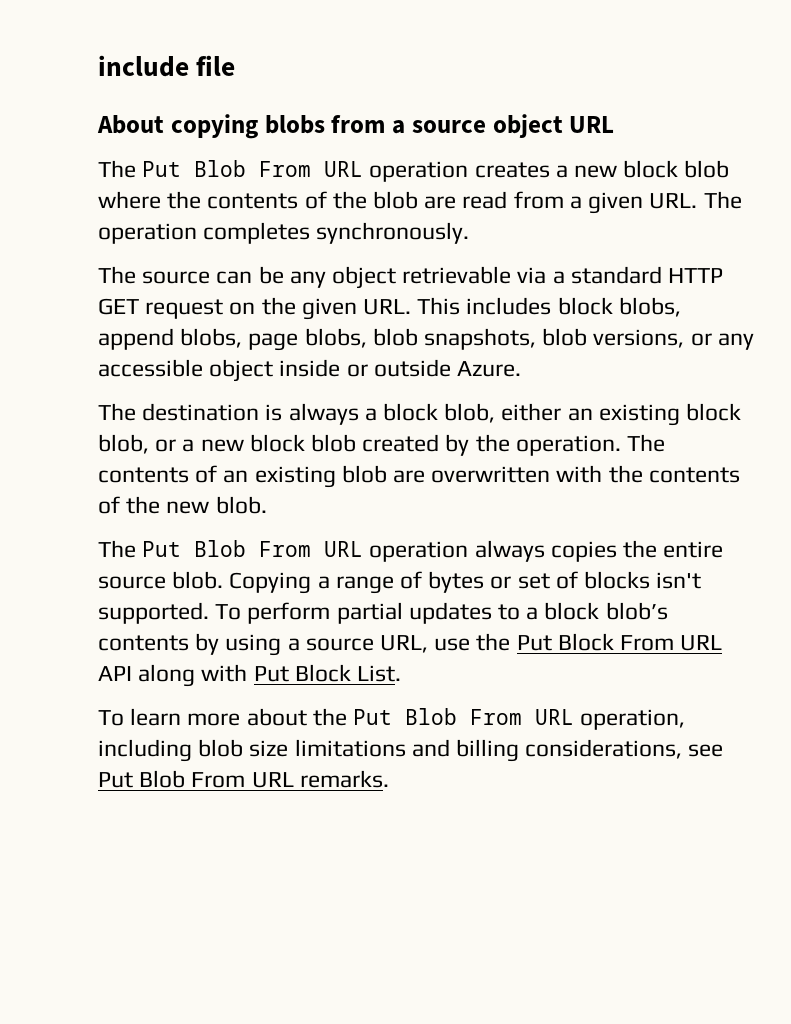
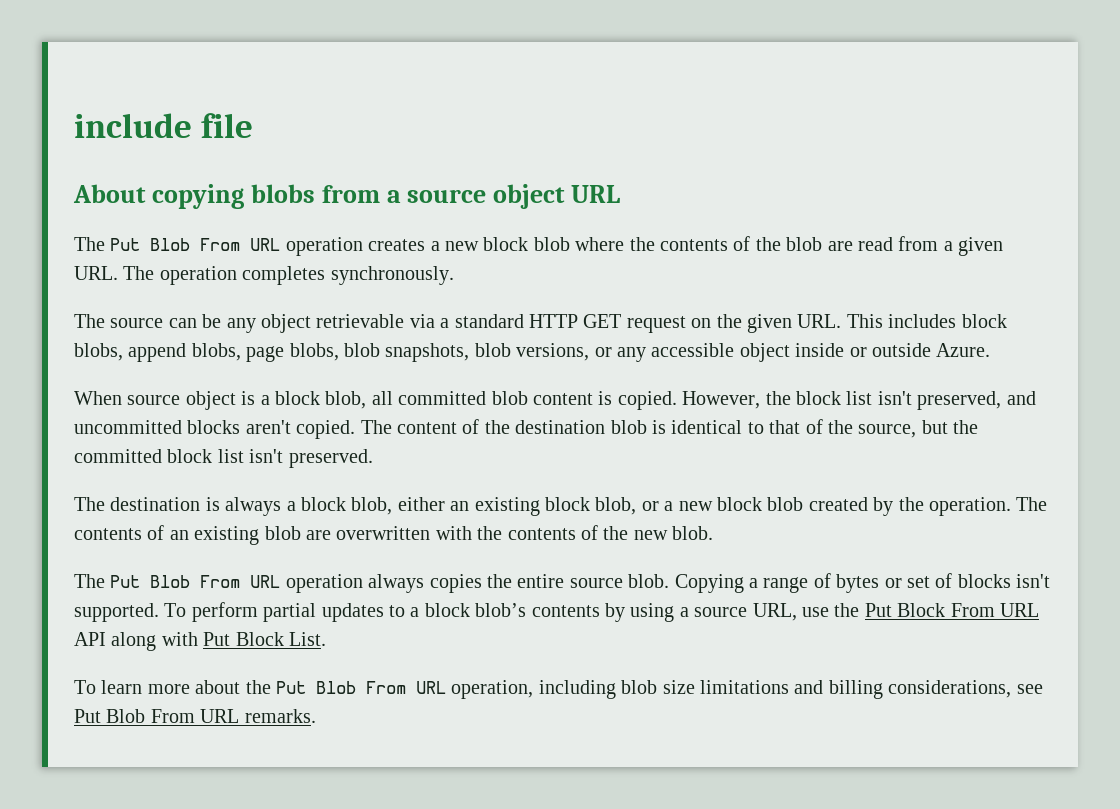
(522, 369) none -> [74,391,1036,410] [74,419,979,439] [74,449,373,468] // When source object is a block blob, all committed blob content is copied. However, the block list isn't preserved, and uncommitted blocks aren't copied. The content of the destination blob is identical to that of the source, but the committed block list isn't preserved.

